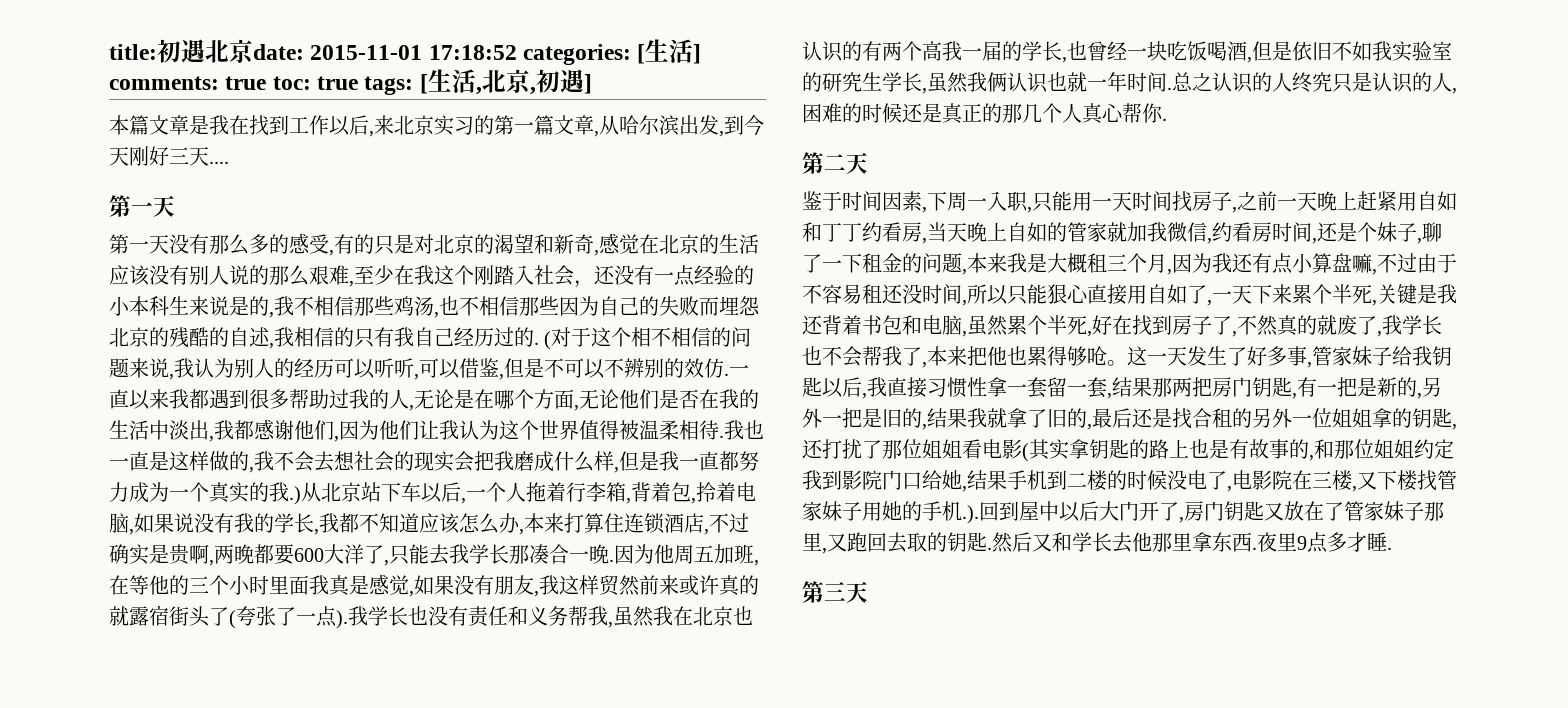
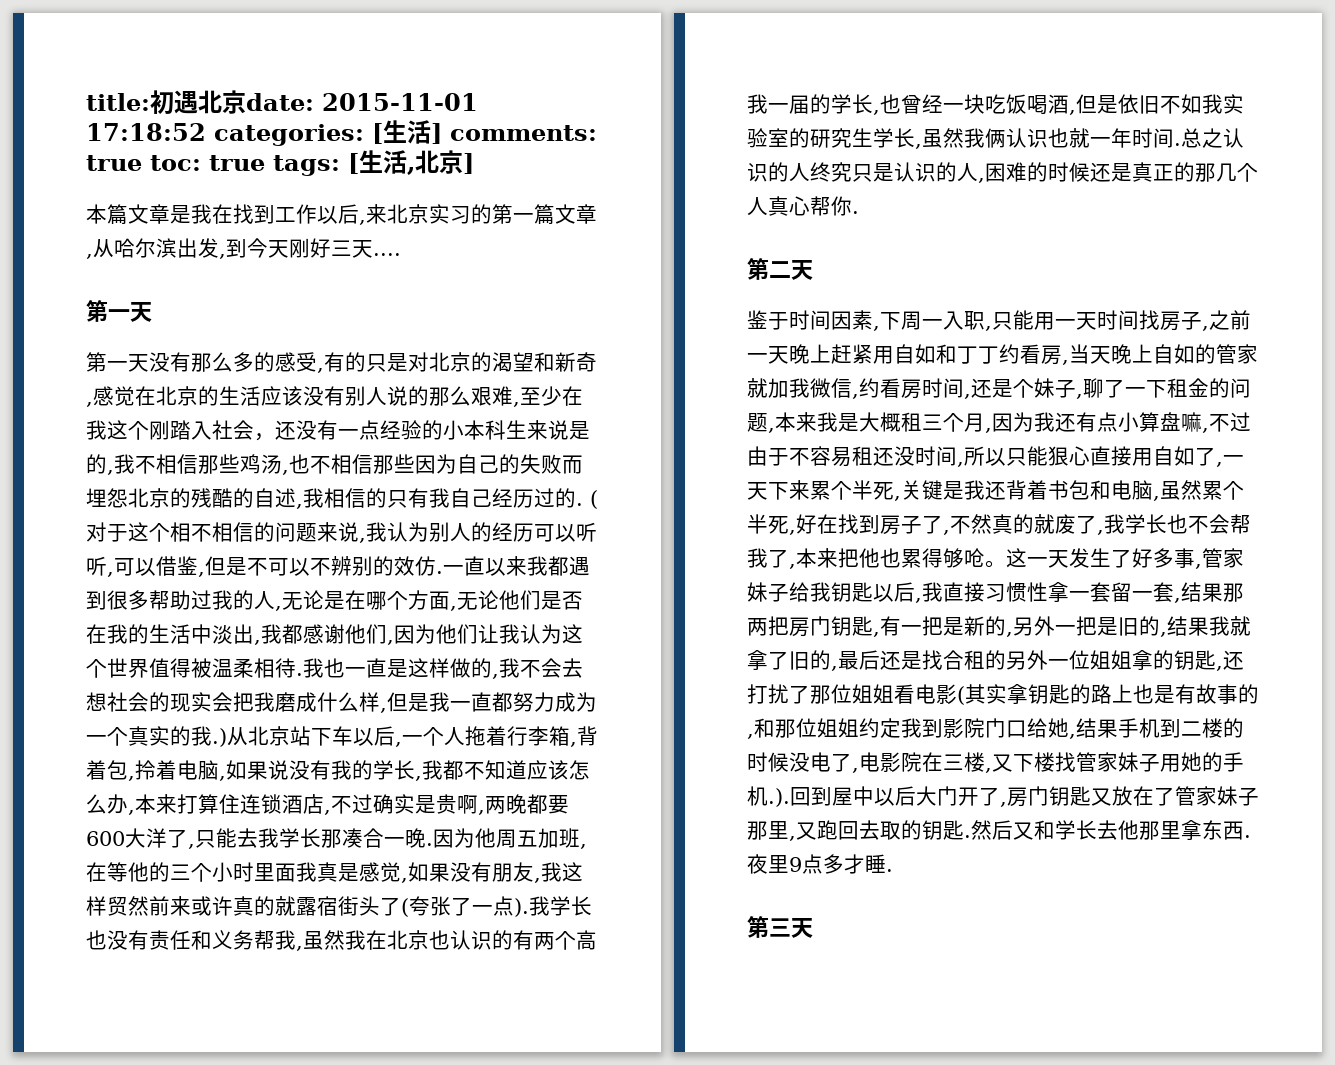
[529,69,584,95] ,初遇 -> (463, 162) none

